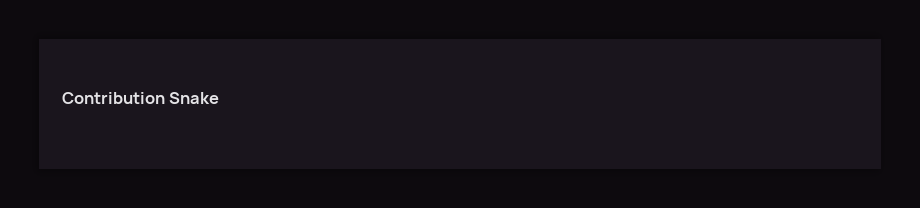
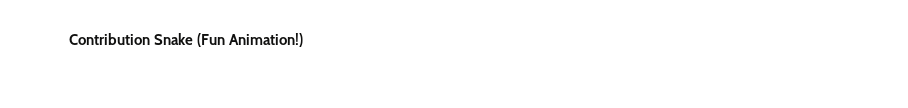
(220, 98) none -> [197,33,304,47] (Fun Animation!)

